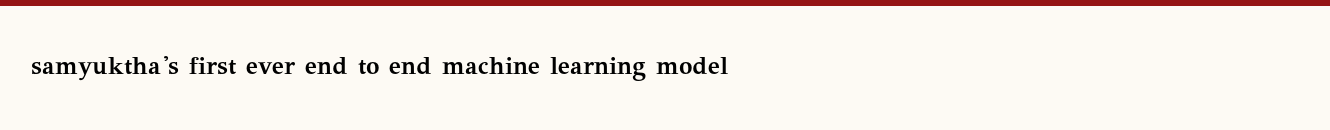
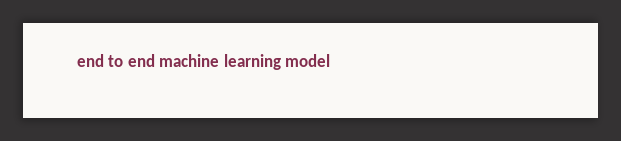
[31,56,296,81] samyuktha's first ever -> (77, 60) none

